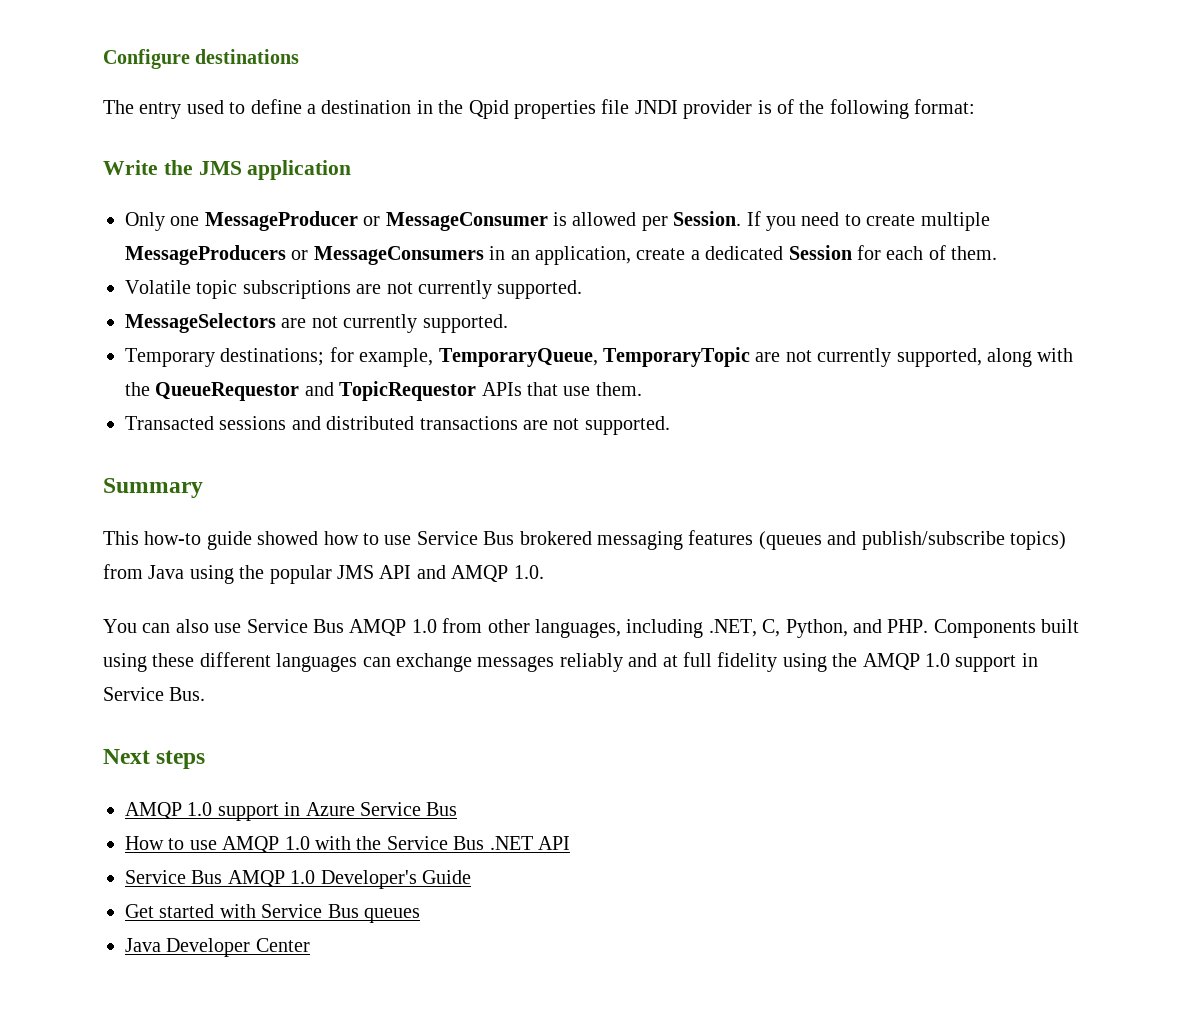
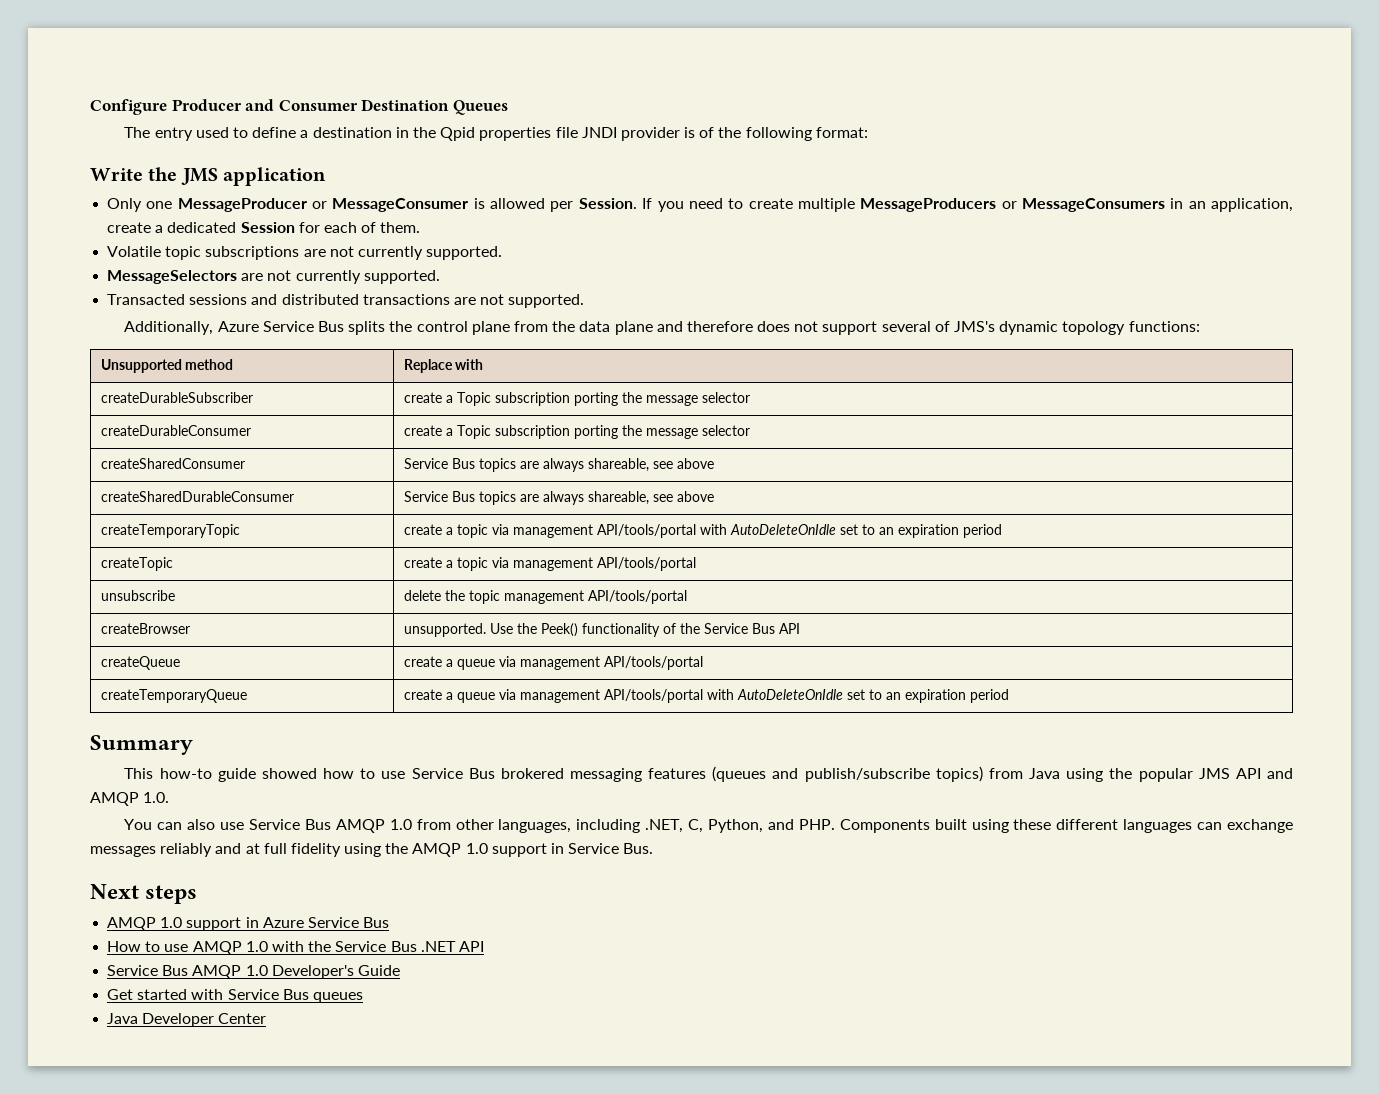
[195,49,300,64] destinations -> [171,99,508,115] Producer and Consumer Destination Queues
[125,347,1074,367] [125,381,642,401] // Temporary destinations; for example, TemporaryQueue, TemporaryTopic are not currently supported, along with the QueueRequestor and TopicRequestor APIs that use them. -> (440, 277) none
(670, 425) none -> [124,321,1200,335] [100,359,234,373] [403,359,484,373] [100,392,253,403] [403,392,750,406] [100,425,251,436] [403,425,750,439] [100,458,245,469] [403,458,714,472] [100,491,294,502] [403,491,714,505] [100,524,240,538] [403,524,1002,538] [100,557,173,571] [403,557,696,571] [100,590,175,601] [403,590,687,604] [100,623,190,634] [403,623,800,637] [100,656,180,670] [403,656,703,670] [100,689,247,703] [403,689,1009,703] // Additionally, Azure Service Bus splits the control plane from the data plane and therefore does not support several of JMS's dynamic topology functions: // Unsupported method | Replace with // createDurableSubscriber | create a Topic subscription porting the message selector // createDurableConsumer | create a Topic subscription porting the message selector // createSharedConsumer | Service Bus topics are always shareable, see above // createSharedDurableConsumer | Service Bus topics are always shareable, see above // createTemporaryTopic | create a topic via management API/tools/portal with AutoDeleteOnIdle set to an expiration period // createTopic | create a topic via management API/tools/portal // unsubscribe | delete the topic management API/tools/portal // createBrowser | unsupported. Use the Peek() functionality of the Service Bus API // createQueue | create a queue via management API/tools/portal // createTemporaryQueue | create a queue via management API/tools/portal with AutoDeleteOnIdle set to an expiration period

